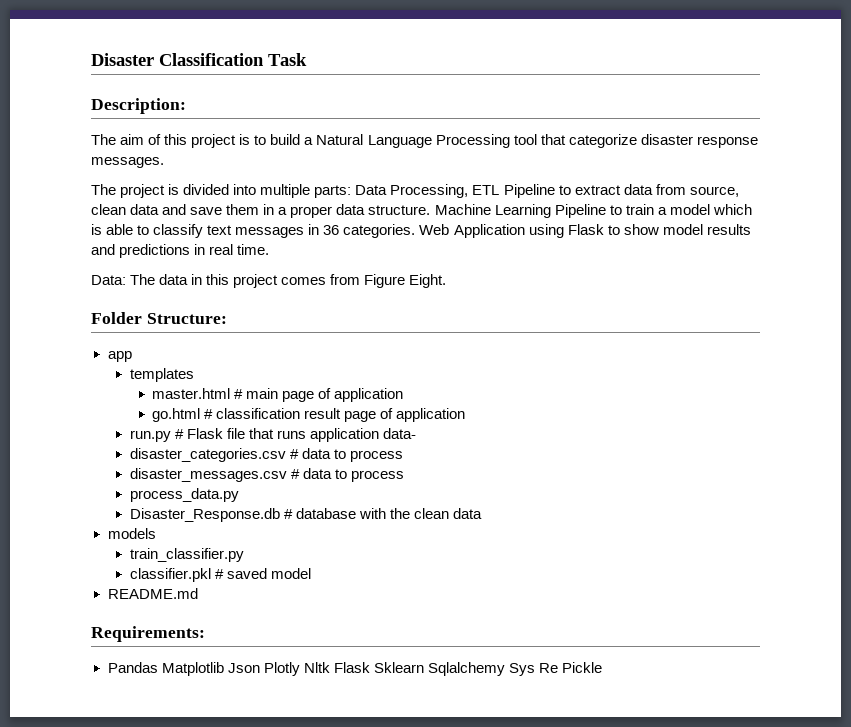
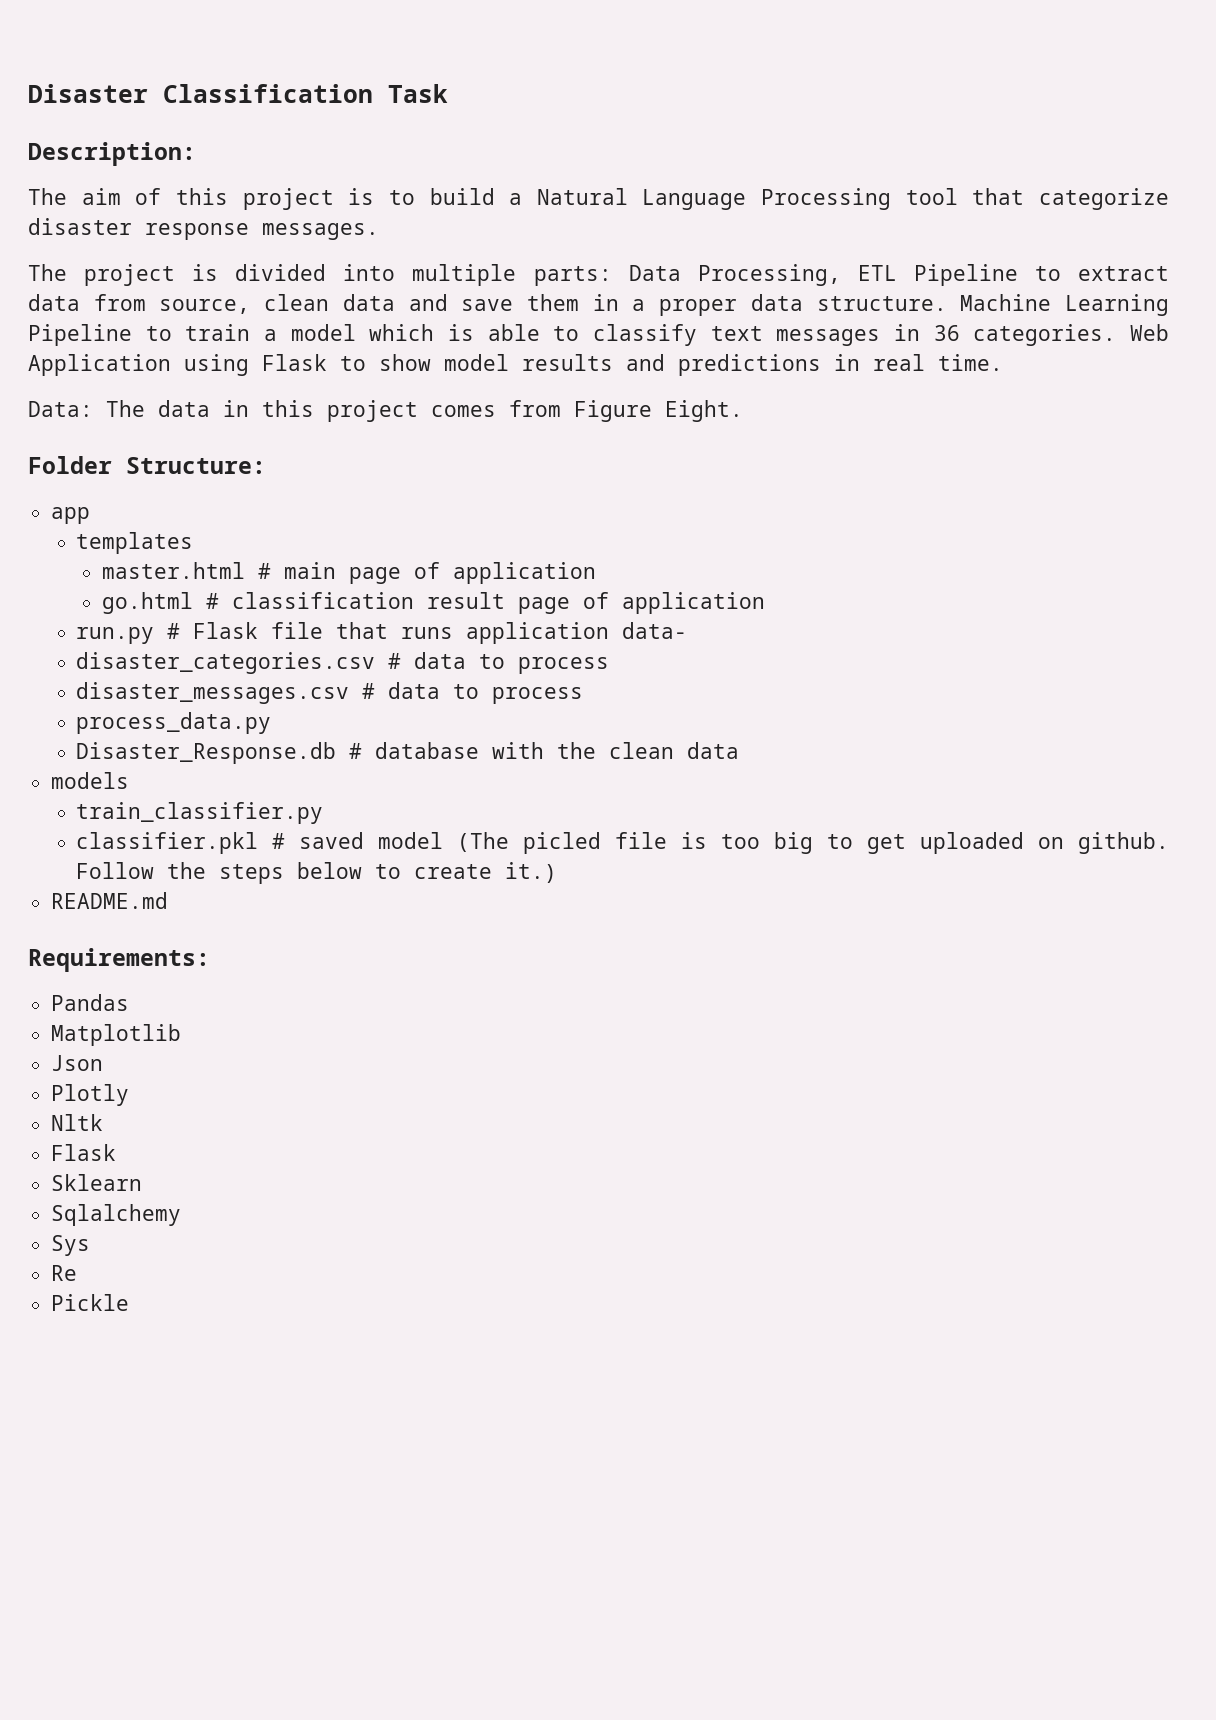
(311, 573) none -> [457,832,1169,854] [76,862,558,884] (The picled file is too big to get uploaded on github. Follow the steps below to create it.)
(158, 667) none -> (130, 1002) //
(224, 669) none -> (182, 1035) //
(260, 668) none -> (104, 1063) //
(300, 669) none -> (130, 1095) //
[333,662,370,673] Flask -> [51,1144,117,1161] // Flask //
(424, 667) none -> (143, 1182) //
(505, 669) none -> (182, 1215) //
(535, 669) none -> (91, 1245) //
(558, 668) none -> (78, 1273) //

